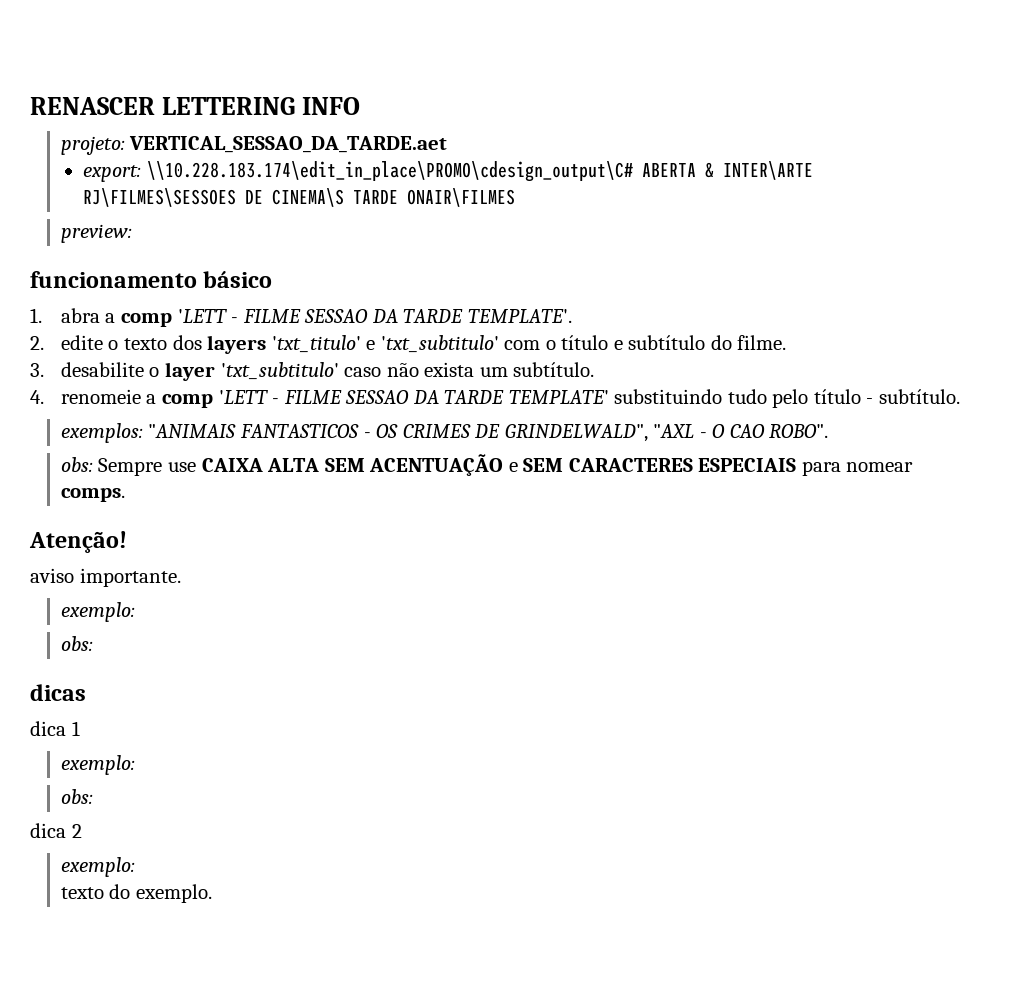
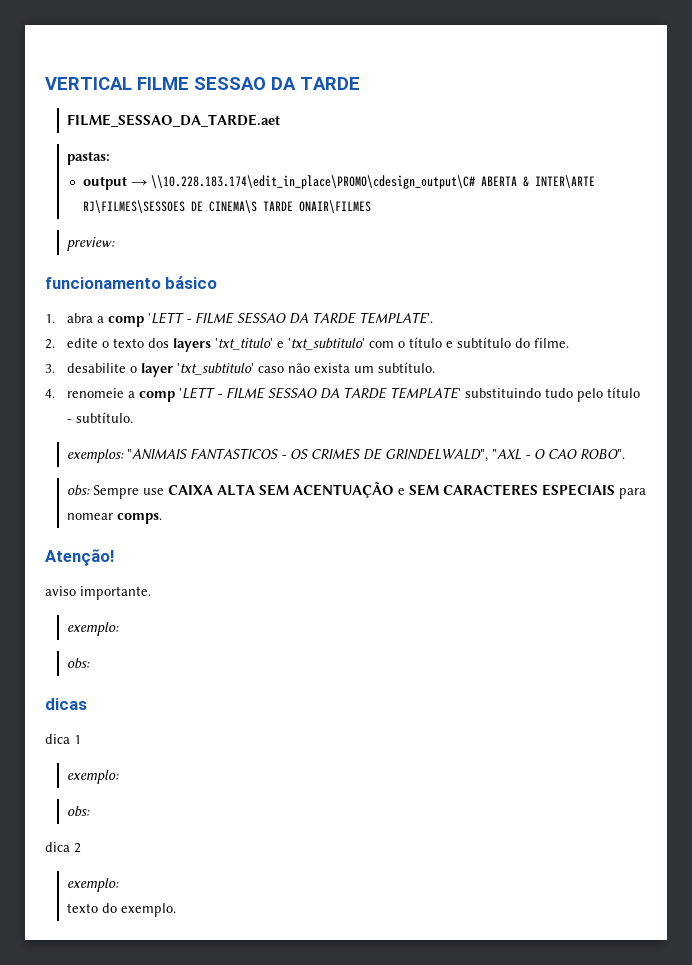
[30,97,361,115] [60,136,448,155] [83,165,142,182] RENASCER LETTERING INFO // projeto: VERTICAL_SESSAO_DA_TARDE.aet // export: -> [45,77,360,90] [67,114,281,127] [67,151,111,165] [83,176,148,190] VERTICAL FILME SESSAO DA TARDE // FILME_SESSAO_DA_TARDE.aet // pastas: // output →

